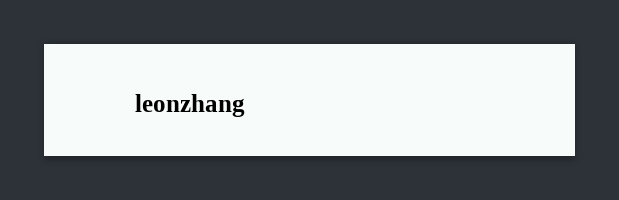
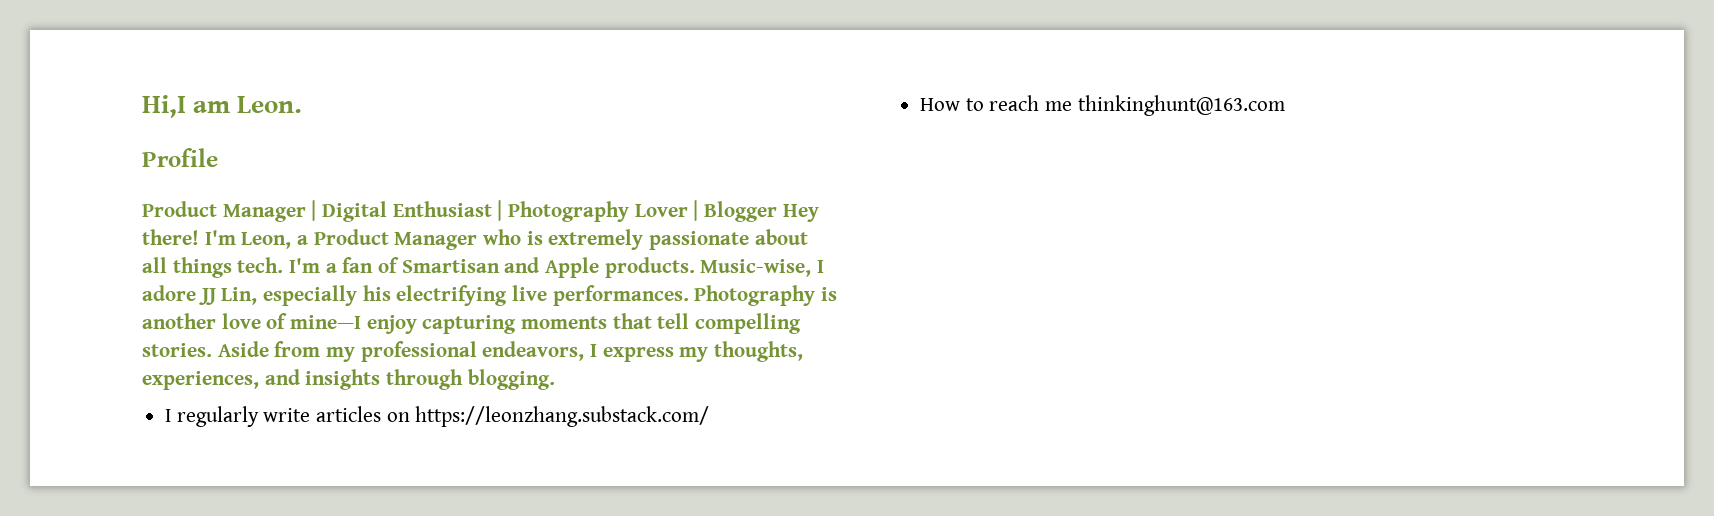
[135,94,245,117] leonzhang -> [142,95,303,118] [142,148,218,167] [142,200,819,222] [142,229,808,250] [142,257,825,278] [142,285,838,306] [142,313,802,334] [142,341,804,362] [142,369,555,390] [165,406,710,427] [920,95,1285,116] Hi,I am Leon. // Profile // Product Manager | Digital Enthusiast | Photography Lover | Blogger Hey there! I'm Leon, a Product Manager who is extremely passionate about all things tech. I'm a fan of Smartisan and Apple products. Music-wise, I adore JJ Lin, especially his electrifying live performances. Photography is another love of mine—I enjoy capturing moments that tell compelling stories. Aside from my professional endeavors, I express my thoughts, experiences, and insights through blogging. // I regularly write articles on https://leonzhang.substack.com/ // How to reach me thinkinghunt@163.com

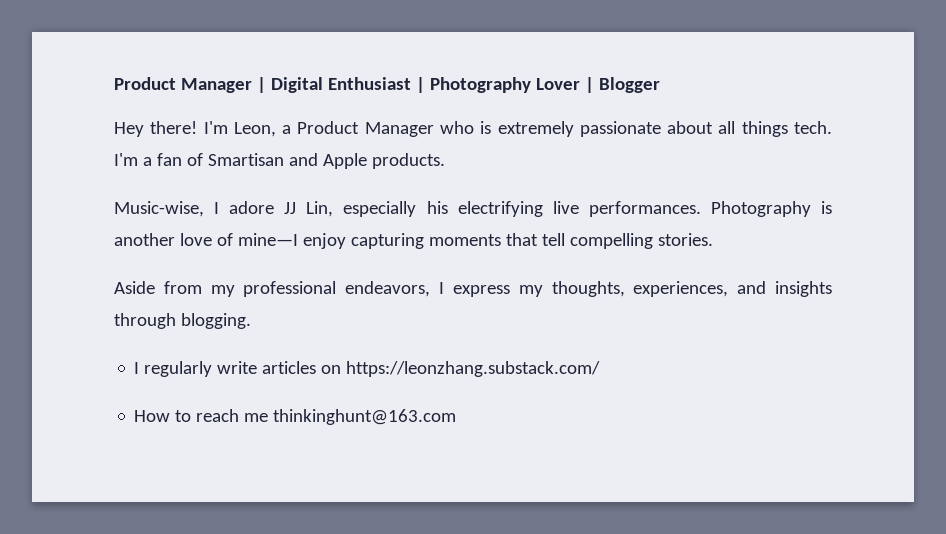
[142,95,303,118] [142,148,218,167] Hi,I am Leon. // Profile // -> (114, 83) none
(778, 211) none -> (660, 85) //
(695, 267) none -> (445, 161) //
(212, 350) none -> (713, 239) //

